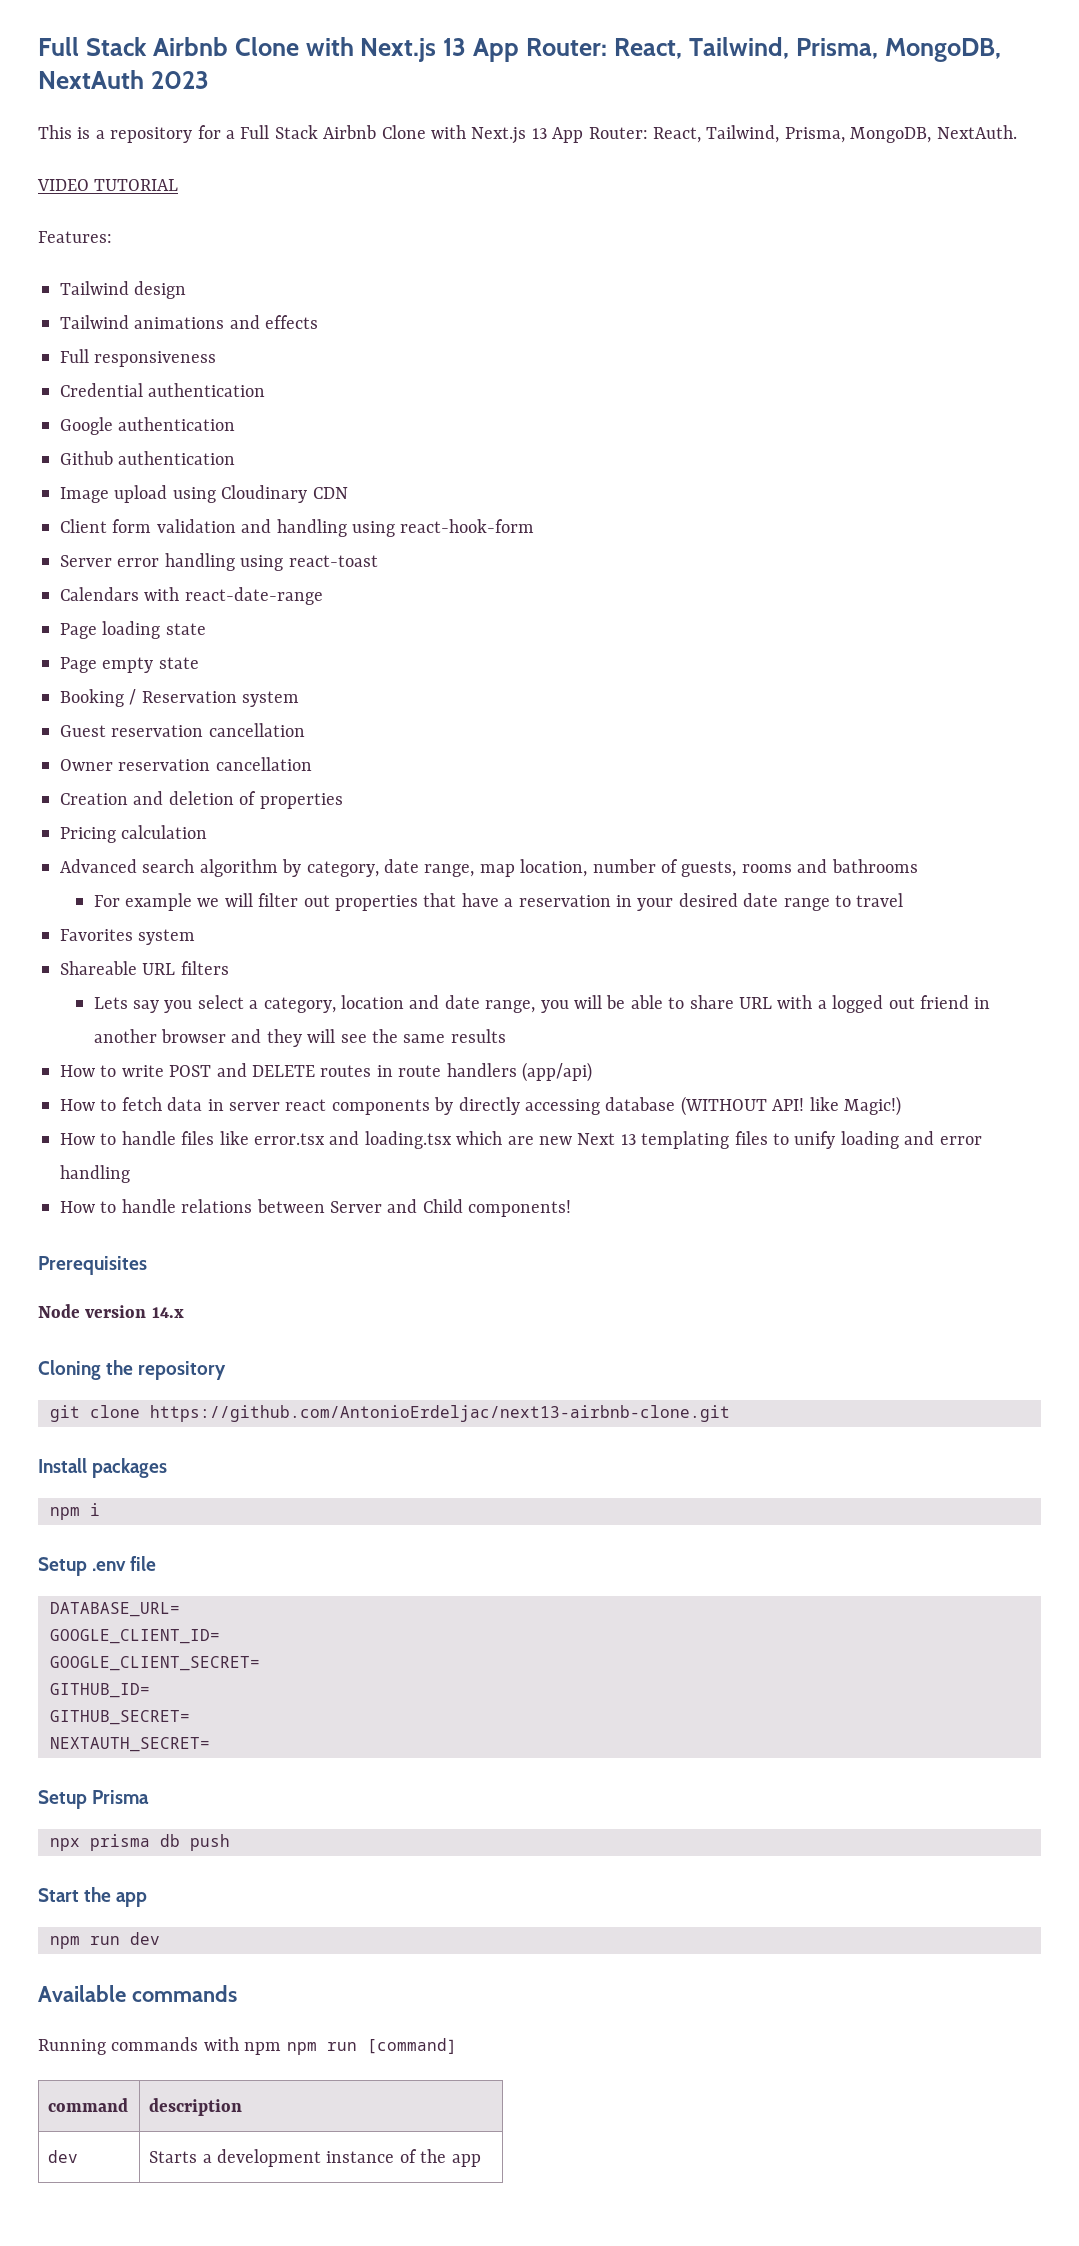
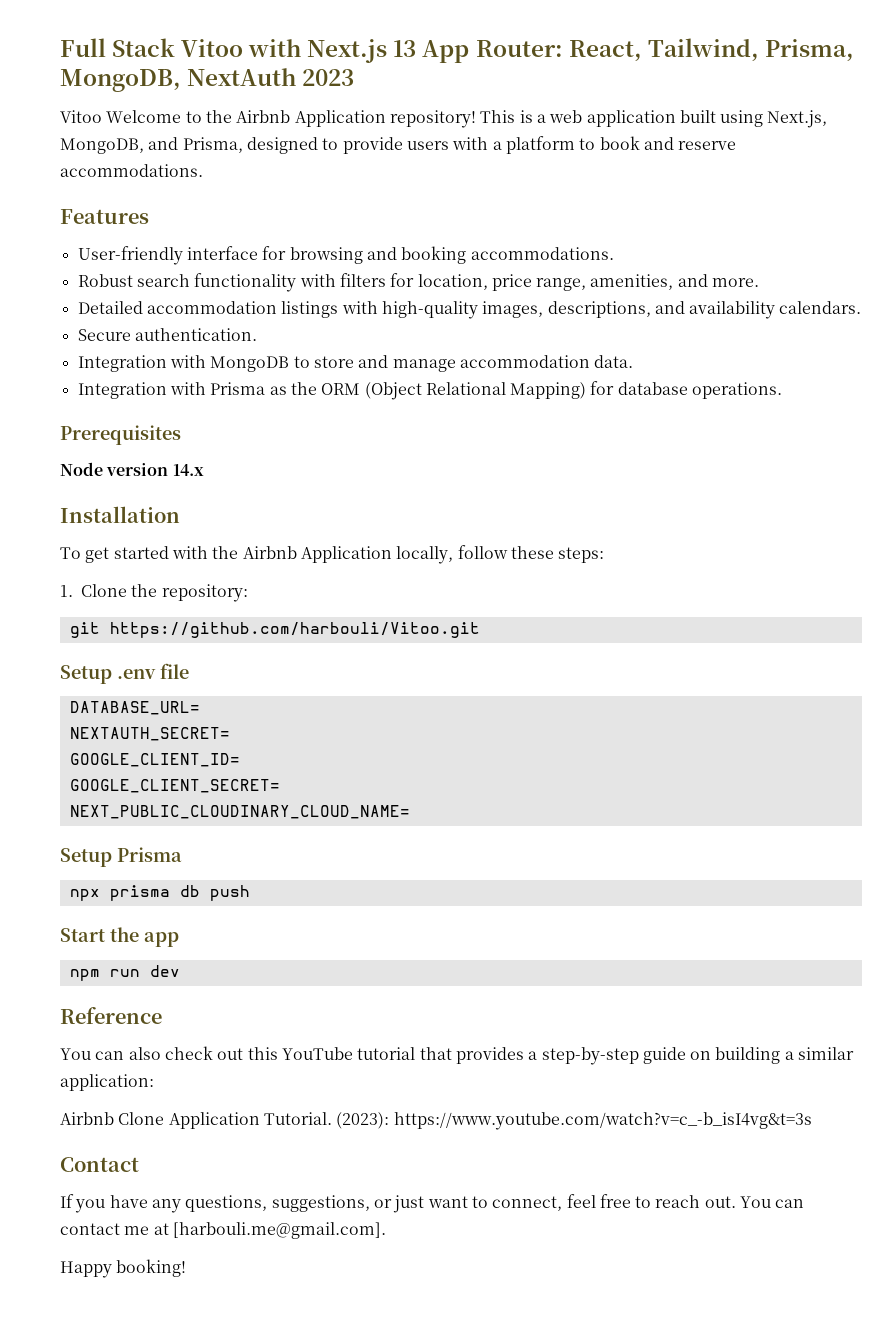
[38,37,299,56] Full Stack Airbnb Clone -> [60,38,244,57] Full Stack Vitoo
[38,125,1017,144] [37,179,179,191] [38,231,112,243] [60,281,187,299] [60,315,319,329] [60,349,217,367] [60,383,266,397] [60,417,236,435] [60,451,236,465] [60,485,348,503] [60,519,535,537] [60,553,378,571] [60,587,323,605] [60,621,206,639] [60,657,199,673] [60,689,300,707] [60,723,305,737] [60,757,312,771] [60,791,343,809] [60,825,208,843] [60,859,918,877] [93,893,904,911] [60,929,196,945] [60,961,229,975] [93,995,991,1013] [93,1029,506,1047] [60,1062,592,1082] [60,1096,901,1116] [60,1131,982,1149] [60,1165,130,1183] [60,1199,572,1217] [38,1256,147,1275] [38,1304,184,1318] [38,1360,227,1380] [50,1405,730,1422] [38,1458,168,1478] [50,1503,100,1520] This is a repository for a Full Stack Airbnb Clone with Next.js 13 App Router: React, Tailwind, Prisma, MongoDB, NextAuth. // VIDEO TUTORIAL // Features: // Tailwind design // Tailwind animations and effects // Full responsiveness // Credential authentication // Google authentication // Github authentication // Image upload using Cloudinary CDN // Client form validation and handling using react-hook-form // Server error handling using react-toast // Calendars with react-date-range // Page loading state // Page empty state // Booking / Reservation system // Guest reservation cancellation // Owner reservation cancellation // Creation and deletion of properties // Pricing calculation // Advanced search algorithm by category, date range, map location, number of guests, rooms and bathrooms // For example we will filter out properties that have a reservation in your desired date range to travel // Favorites system // Shareable URL filters // Lets say you select a category, location and date range, you will be able to share URL with a logged out friend in another browser and they will see the same results // How to write POST and DELETE routes in route handlers (app/api) // How to fetch data in server react components by directly accessing database (WITHOUT API! like Magic!) // How to handle files like error.tsx and loading.tsx which are new Next 13 templating files to unify loading and error handling // How to handle relations between Server and Child components! // Prerequisites // Node version 14.x // Cloning the repository // git clone https://github.com/AntonioErdeljac/next13-airbnb-clone.git // Install packages // npm i -> [60,110,828,128] [60,136,737,154] [60,164,203,177] [60,209,149,224] [77,246,614,265] [77,273,760,292] [77,301,862,319] [77,328,257,341] [77,355,634,372] [77,381,783,400] [60,425,181,445] [60,462,204,476] [60,506,180,523] [60,545,605,564] [60,584,248,602] [69,622,480,638] Vitoo Welcome to the Airbnb Application repository! This is a web application built using Next.js, MongoDB, and Prisma, designed to provide users with a platform to book and reserve accommodations. // Features // User-friendly interface for browsing and booking accommodations. // Robust search functionality with filters for location, price range, amenities, and more. // Detailed accommodation listings with high-quality images, descriptions, and availability calendars. // Secure authentication. // Integration with MongoDB to store and manage accommodation data. // Integration with Prisma as the ORM (Object Relational Mapping) for database operations. // Prerequisites // Node version 14.x // Installation // To get started with the Airbnb Application locally, follow these steps: // 1. Clone the repository: // git https://github.com/harbouli/Vitoo.git
(180, 1609) none -> [69,727,230,741] // NEXTAUTH_SECRET=
[50,1683,150,1698] [50,1710,190,1725] [50,1737,210,1752] GITHUB_ID= // GITHUB_SECRET= // NEXTAUTH_SECRET= -> [69,805,410,819] NEXT_PUBLIC_CLOUDINARY_CLOUD_NAME=
[38,1985,237,2002] [38,2037,457,2055] [48,2098,129,2112] [149,2098,243,2116] [48,2150,79,2163] [149,2149,481,2167] Available commands // Running commands with npm npm run [command] // command | description // dev | Starts a development instance of the app -> [60,1007,162,1024] [60,1046,855,1065] [60,1074,154,1091] [60,1112,812,1130] [60,1157,139,1172] [60,1194,805,1213] [60,1222,386,1239] [60,1259,187,1278] Reference // You can also check out this YouTube tutorial that provides a step-by-step guide on building a similar application: // Airbnb Clone Application Tutorial. (2023): https://www.youtube.com/watch?v=c_-b_isI4vg&t=3s // Contact // If you have any questions, suggestions, or just want to connect, feel free to reach out. You can contact me at [harbouli.me@gmail.com]. // Happy booking!

